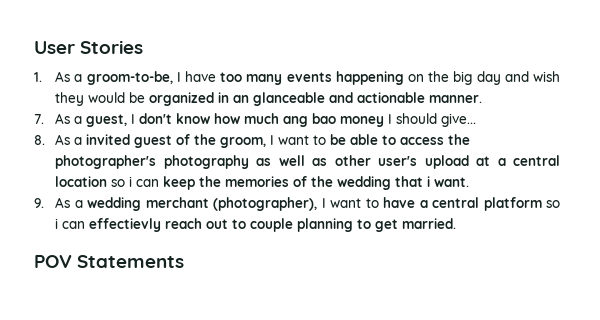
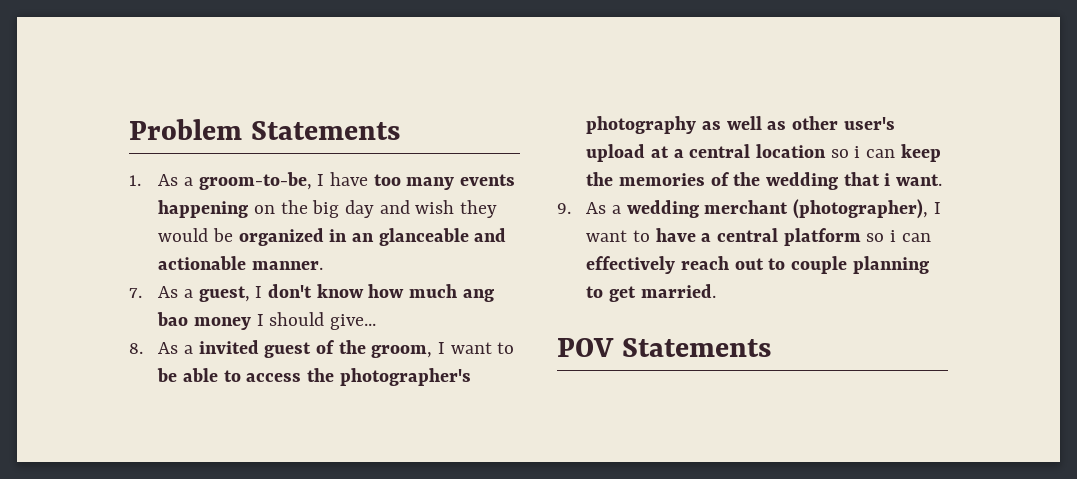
[34,40,144,54] User Stories -> [129,119,400,140] Problem Statements
[89,218,162,232] effectievly -> [586,256,676,274] effectively

